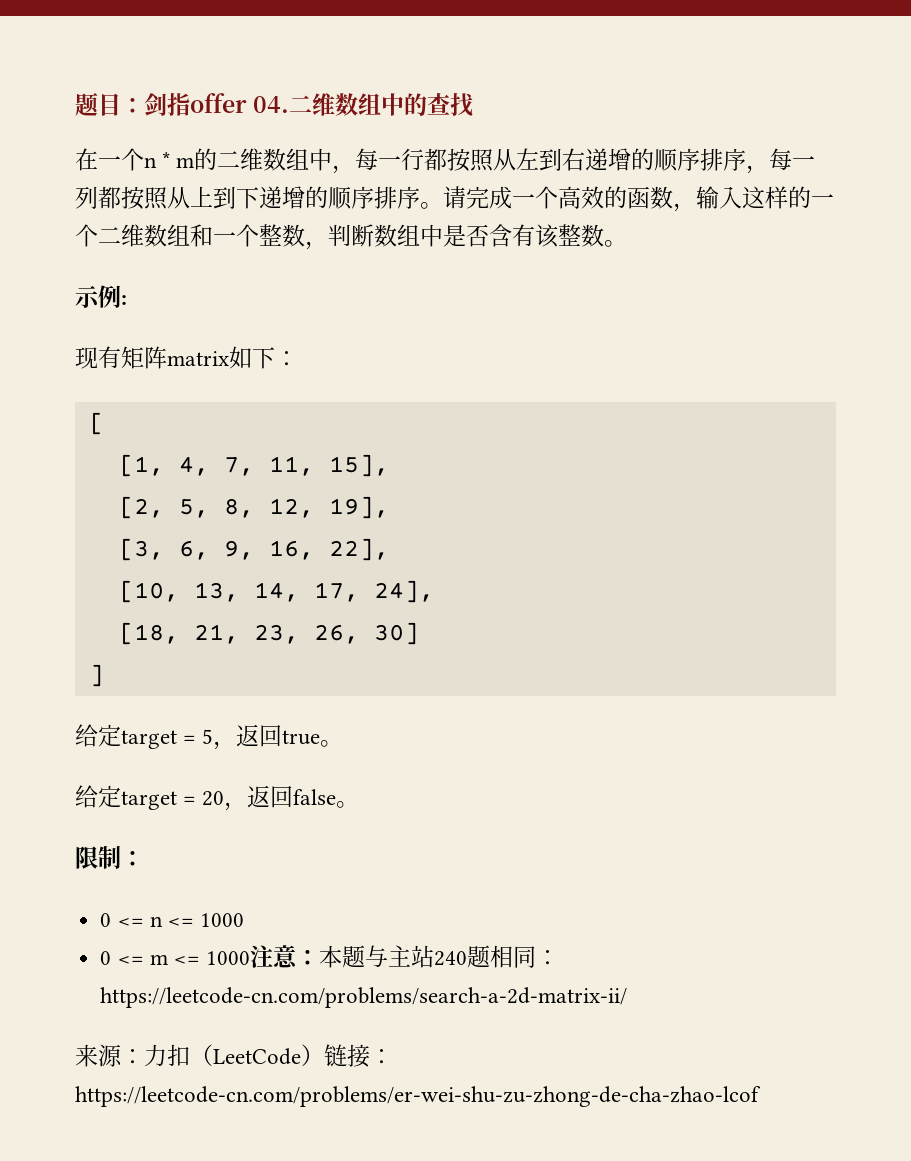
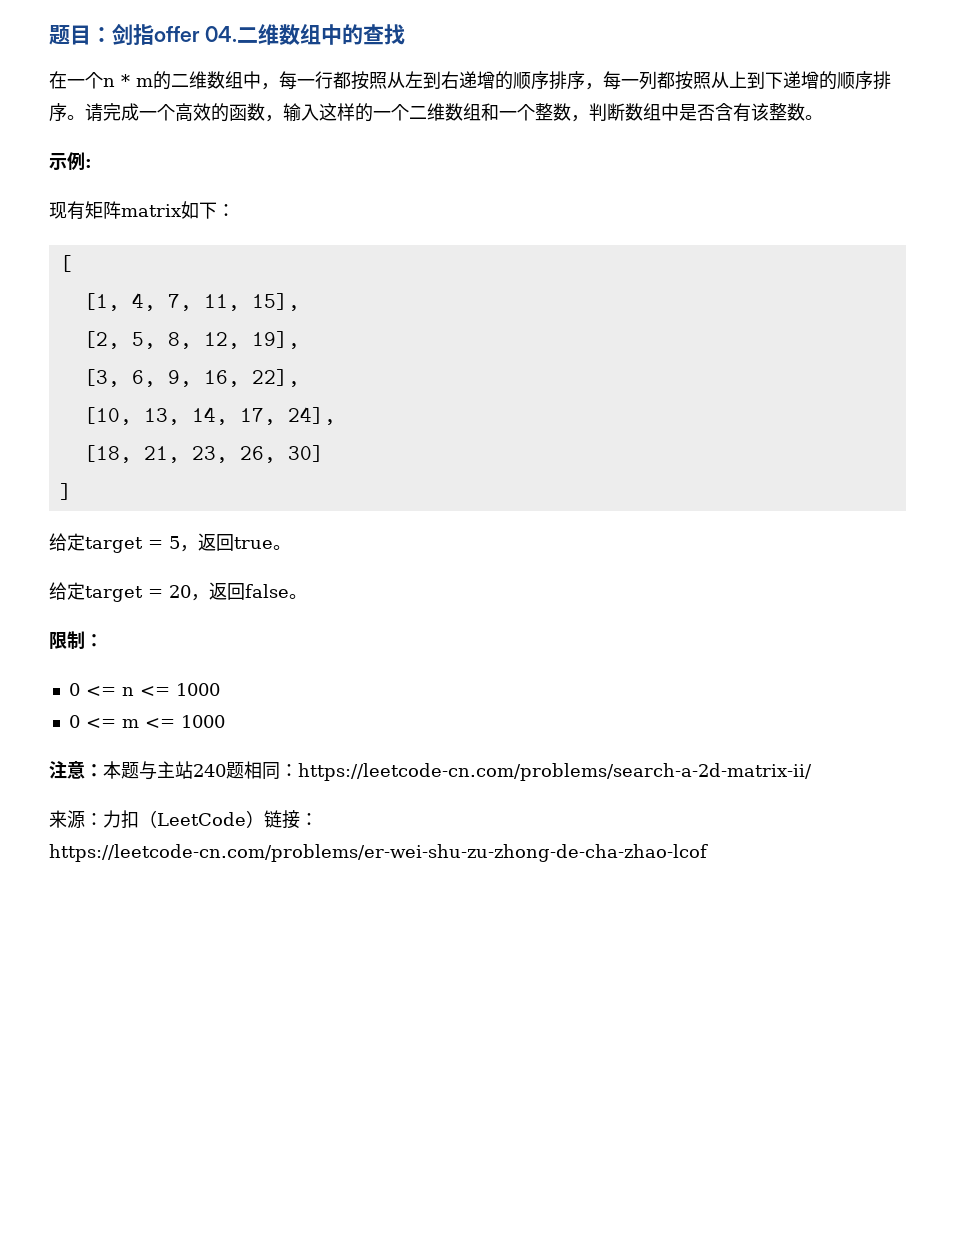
(251, 958) none -> (225, 721) //

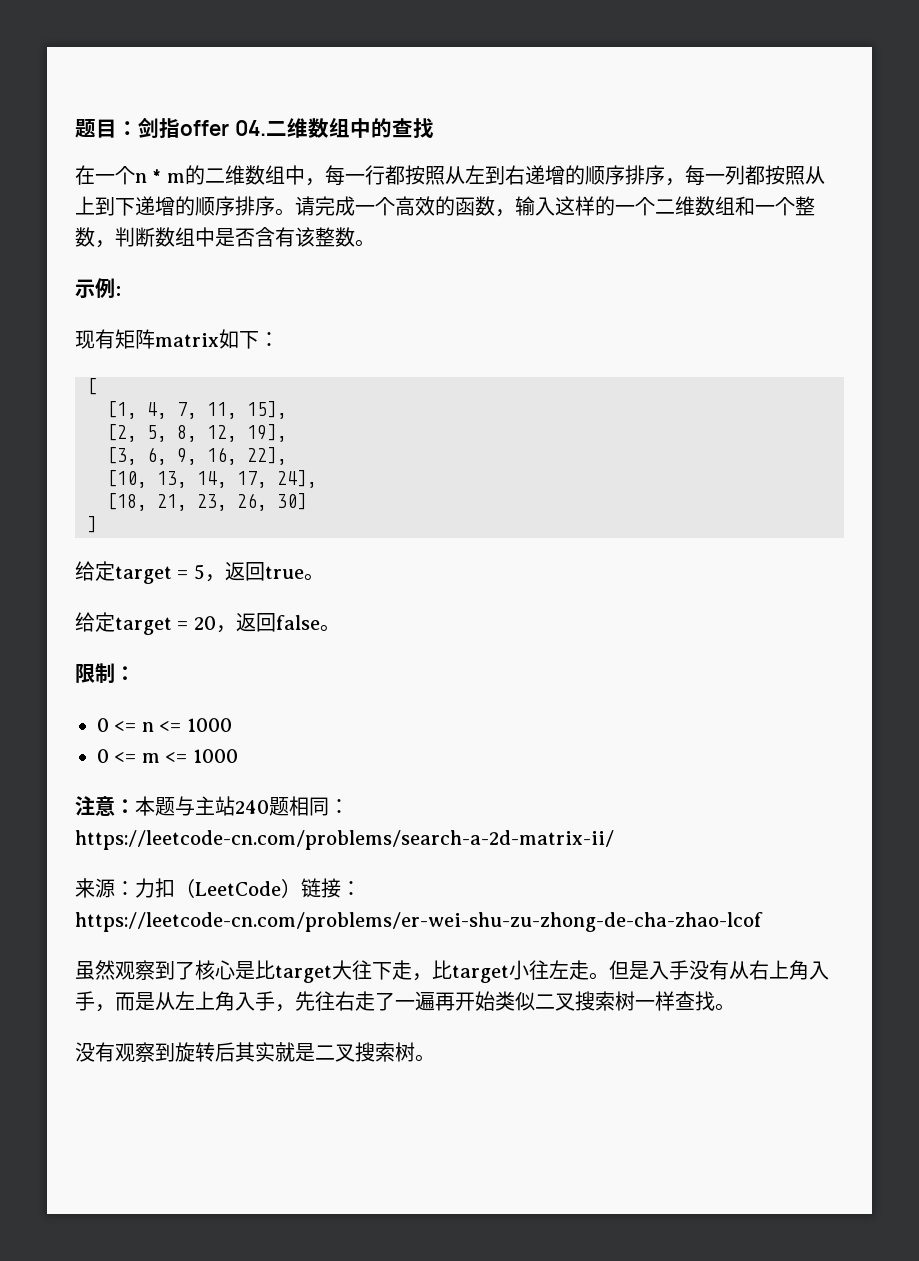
(708, 853) none -> [75,960,829,983] [75,991,735,1012] [75,1042,435,1063] // 虽然观察到了核心是比target大往下走，比target小往左走。但是入手没有从右上角入手，而是从左上角入手，先往右走了一遍再开始类似二叉搜索树一样查找。 // 没有观察到旋转后其实就是二叉搜索树。

